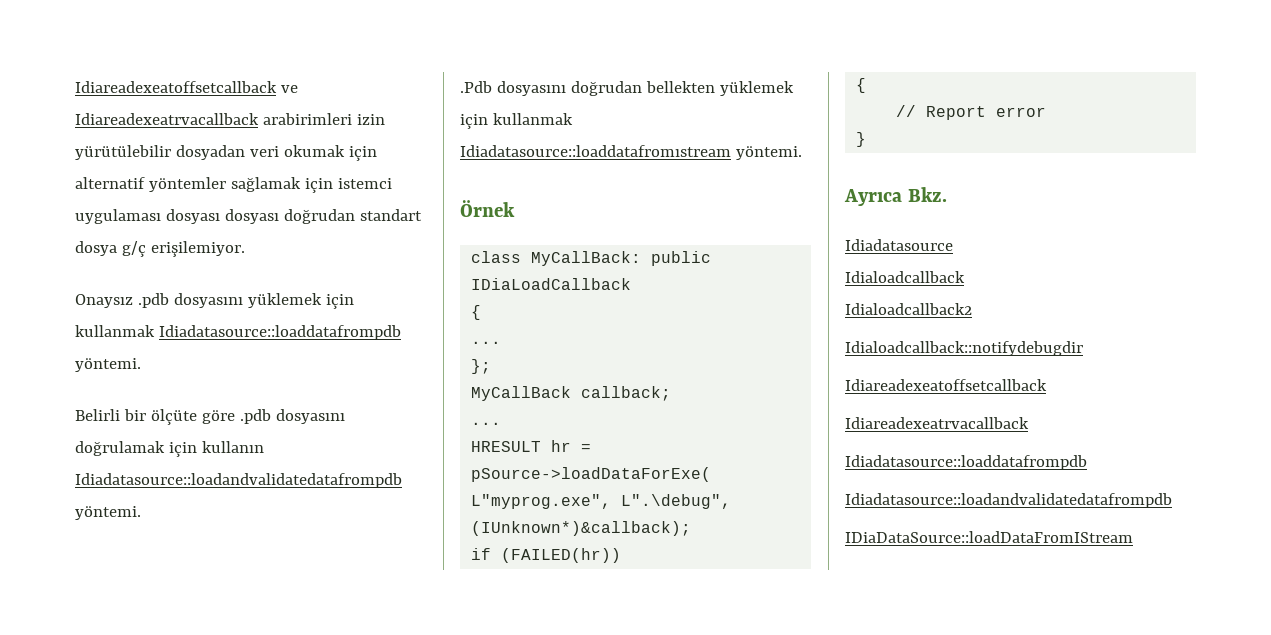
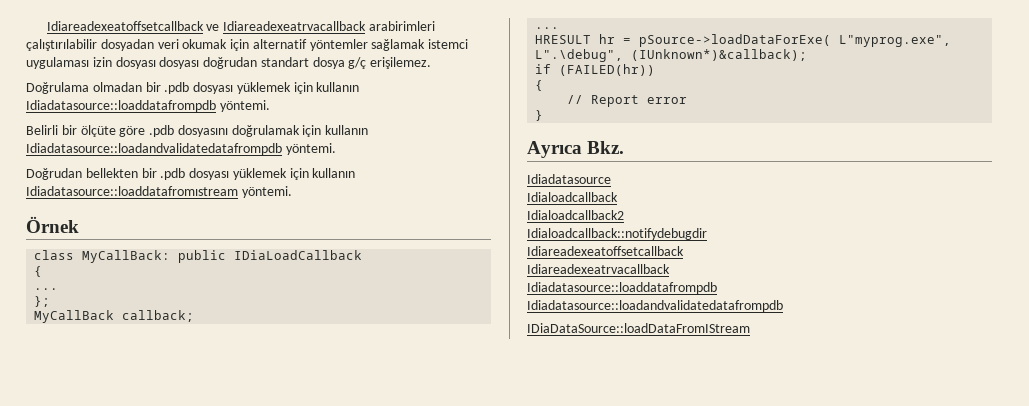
[356,114,385,125] [75,145,171,160] izin yürütülebilir -> [26,39,97,51] çalıştırılabilir
[304,178,333,193] için -> (426, 45) none
(161, 216) none -> [92,57,112,67] izin
[150,241,245,257] [75,293,354,309] [75,325,155,337] erişilemiyor. // Onaysız .pdb dosyasını yüklemek için kullanmak -> [370,57,432,69] [26,82,360,94] erişilemez. // Doğrulama olmadan bir .pdb dosyası yüklemek için kullanın
[460,81,794,96] [460,113,573,129] .Pdb dosyasını doğrudan bellekten yüklemek için kullanmak -> [26,168,356,180] Doğrudan bellekten bir .pdb dosyası yüklemek için kullanın

